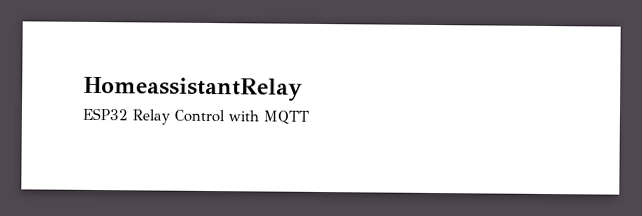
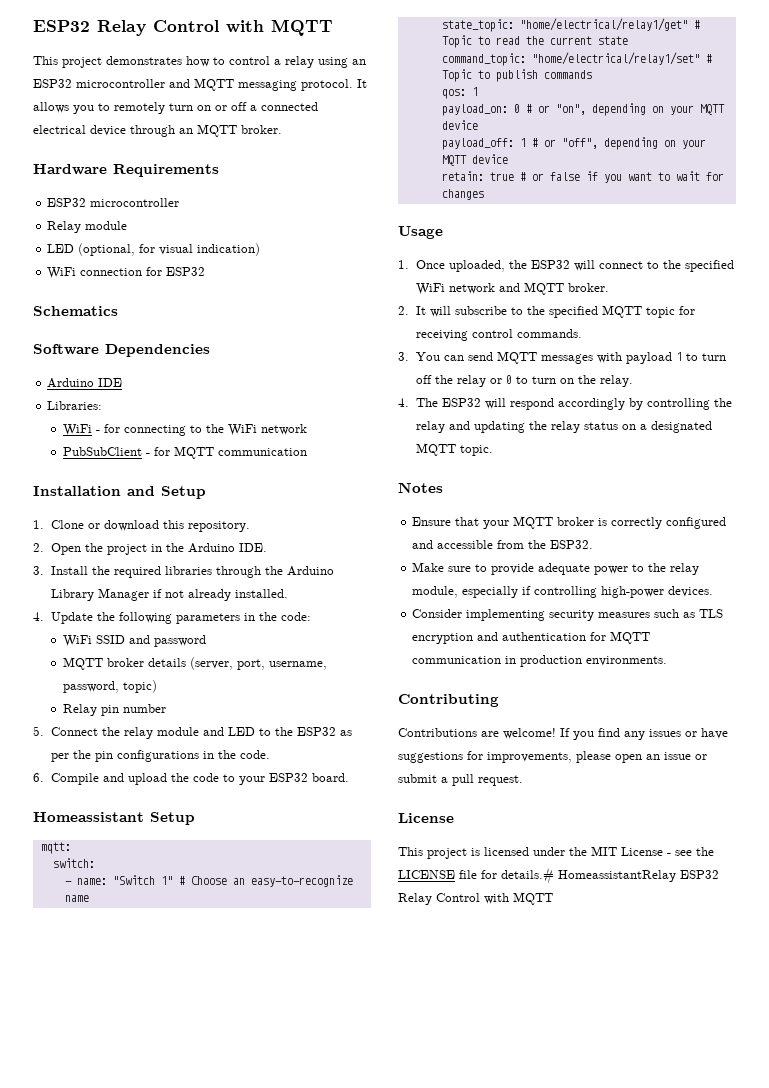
[83,76,303,101] [82,107,309,125] HomeassistantRelay // ESP32 Relay Control with MQTT -> [33,19,333,36] [33,56,366,68] [33,78,367,91] [33,102,318,114] [33,124,282,137] [33,164,219,177] [47,198,180,207] [47,221,128,233] [47,243,261,256] [47,267,206,279] [33,306,118,316] [33,344,210,357] [47,378,123,388] [47,401,103,410] [62,424,307,436] [62,446,307,459] [33,486,206,499] [33,520,250,532] [33,543,267,555] [33,566,334,578] [50,588,288,601] [33,612,311,624] [62,635,206,647] [62,657,327,670] [62,680,157,693] [62,704,166,716] [33,726,352,739] [50,750,270,762] [33,773,349,785] [33,812,195,825] [40,842,71,854] [52,858,95,868] [64,875,353,887] [64,895,89,902] [441,18,700,32] [441,35,628,48] [441,52,712,66] [441,69,592,82] [441,87,478,99] [441,103,725,116] [441,120,478,130] [441,137,706,150] [441,154,508,166] [441,171,724,183] [441,189,484,200] [398,226,443,239] [398,260,734,272] [415,282,609,295] [398,305,695,318] [415,329,582,341] [398,351,726,364] [415,375,633,387] [398,398,732,410] [415,421,712,433] [415,443,493,456] [398,482,443,493] [412,516,727,529] [412,540,594,549] [412,562,700,575] [412,586,714,598] [412,609,724,621] [412,631,651,644] [412,655,668,667] [398,694,499,707] [398,728,728,740] [398,751,707,763] [398,774,523,786] [398,813,454,823] [398,846,714,859] [398,867,719,884] [398,892,553,905] ESP32 Relay Control with MQTT // This project demonstrates how to control a relay using an ESP32 microcontroller and MQTT messaging protocol. It allows you to remotely turn on or off a connected electrical device through an MQTT broker. // Hardware Requirements // ESP32 microcontroller // Relay module // LED (optional, for visual indication) // WiFi connection for ESP32 // Schematics // Software Dependencies // Arduino IDE // Libraries: // WiFi - for connecting to the WiFi network // PubSubClient - for MQTT communication // Installation and Setup // 1. Clone or download this repository. // 2. Open the project in the Arduino IDE. // 3. Install the required libraries through the Arduino Library Manager if not already installed. // 4. Update the following parameters in the code: // WiFi SSID and password // MQTT broker details (server, port, username, password, topic) // Relay pin number // 5. Connect the relay module and LED to the ESP32 as per the pin configurations in the code. // 6. Compile and upload the code to your ESP32 board. // Homeassistant Setup // mqtt: // switch: // - name: "Switch 1" # Choose an easy-to-recognize name // state_topic: "home/electrical/relay1/get" # Topic to read the current state // command_topic: "home/electrical/relay1/set" # Topic to publish commands // qos: 1 // payload_on: 0 # or "on", depending on your MQTT device // payload_off: 1 # or "off", depending on your MQTT device // retain: true # or false if you want to wait for changes // Usage // 1. Once uploaded, the ESP32 will connect to the specified WiFi network and MQTT broker. // 2. It will subscribe to the specified MQTT topic for receiving control commands. // 3. You can send MQTT messages with payload 1 to turn off the relay or 0 to turn on the relay. // 4. The ESP32 will respond accordingly by controlling the relay and updating the relay status on a designated MQTT topic. // Notes // Ensure that your MQTT broker is correctly configured and accessible from the ESP32. // Make sure to provide adequate power to the relay module, especially if controlling high-power devices. // Consider implementing security measures such as TLS encryption and authentication for MQTT communication in production environments. // Contributing // Contributions are welcome! If you find any issues or have suggestions for improvements, please open an issue or submit a pull request. // License // This project is licensed under the MIT License - see the LICENSE file for details.# HomeassistantRelay ESP32 Relay Control with MQTT

